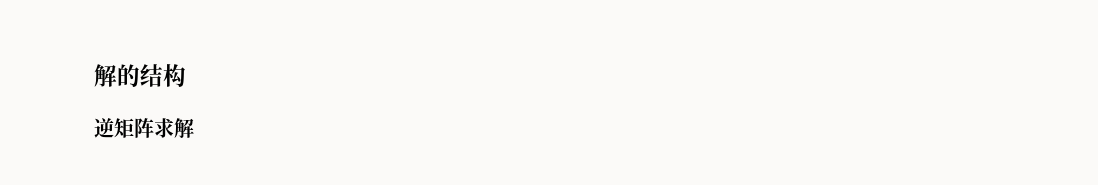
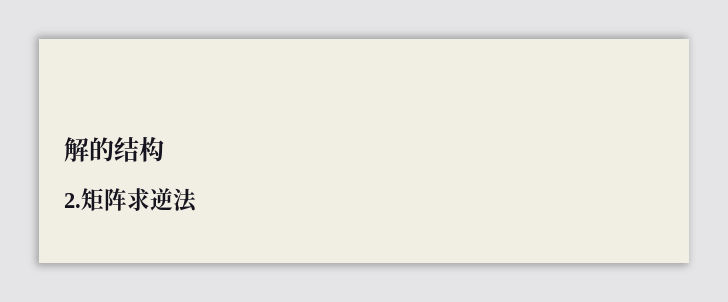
[94,118,194,138] 逆矩阵求解 -> [64,188,198,213] 2.矩阵求逆法

